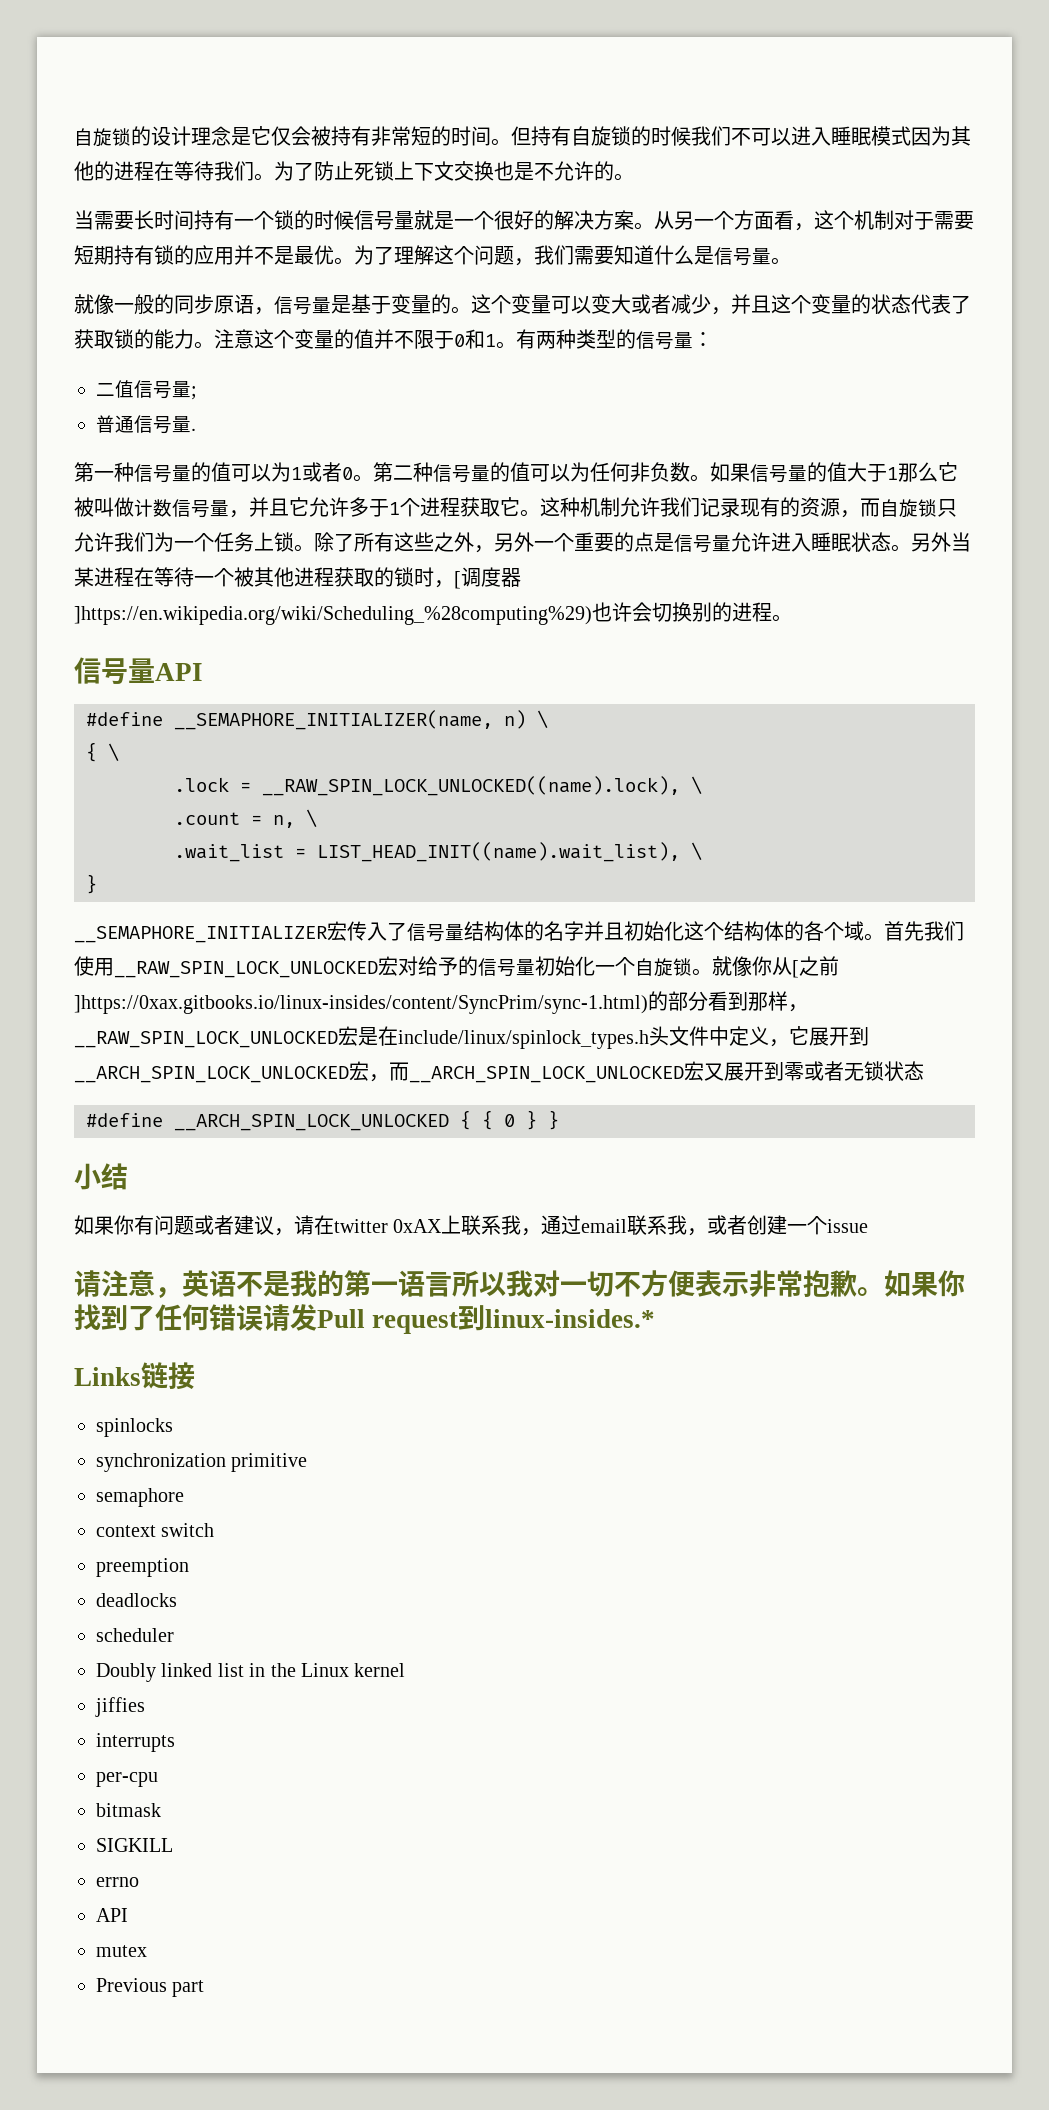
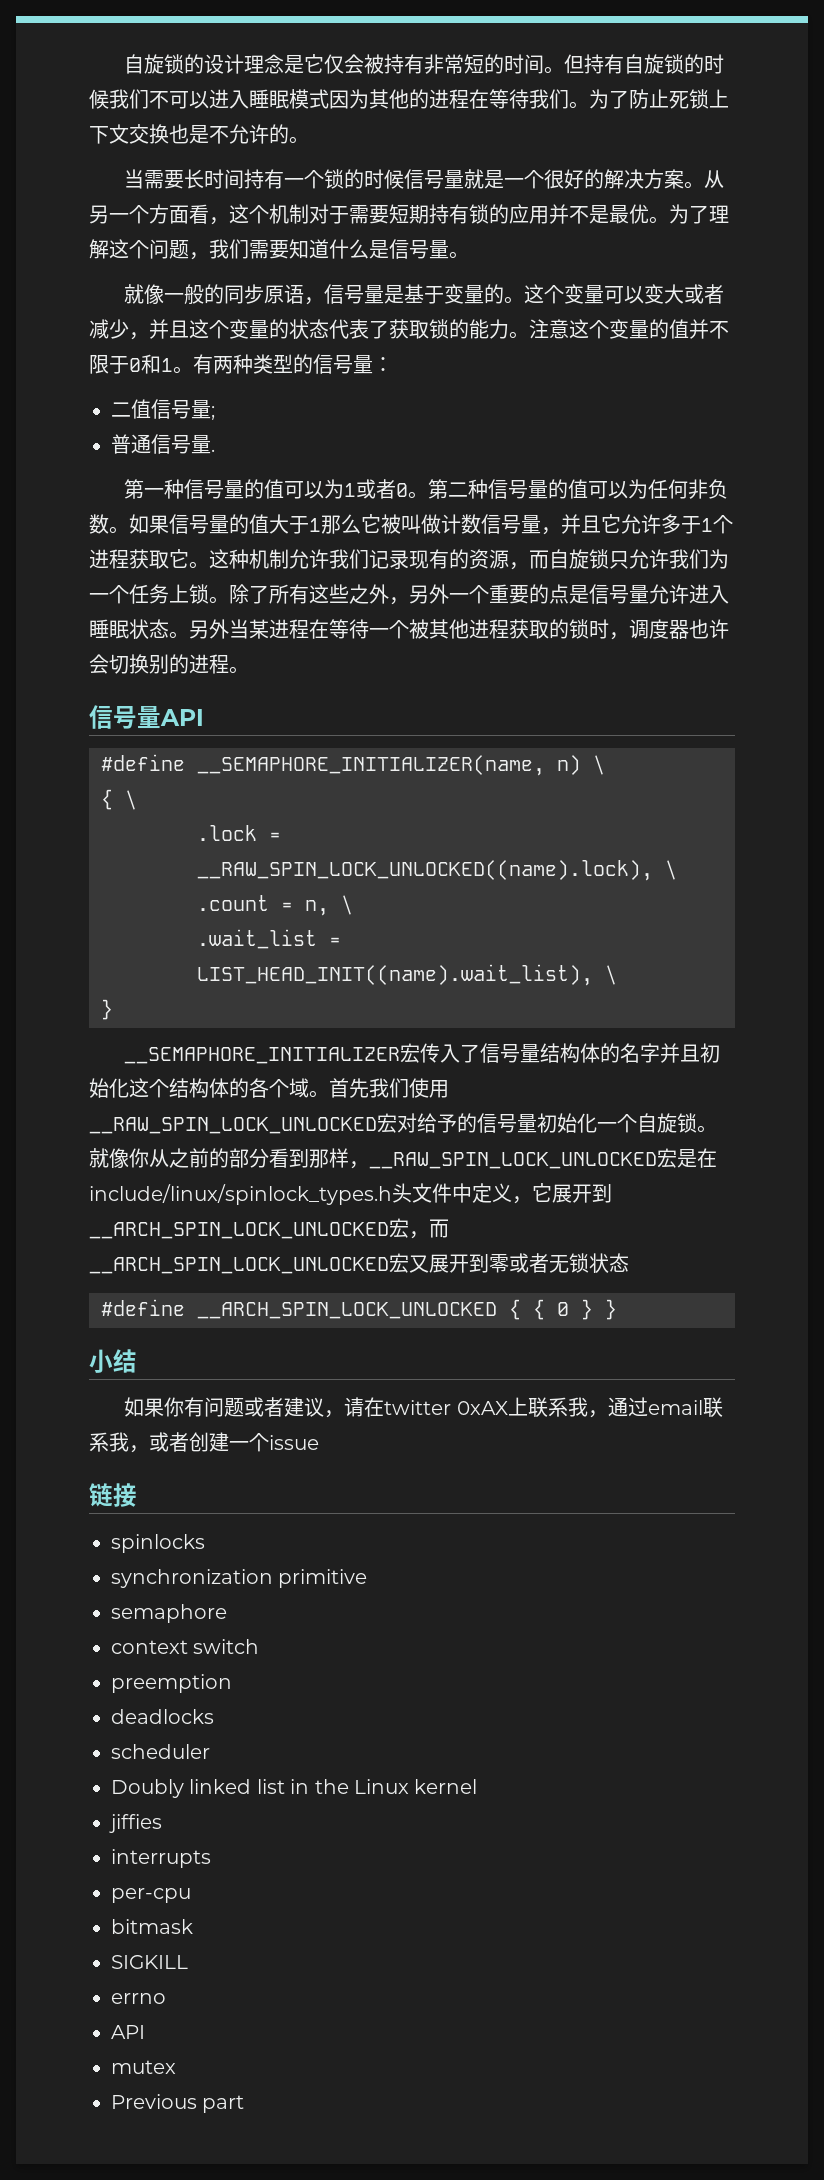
[454,567,521,589] [74,606,592,625] [调度器]https://en.wikipedia.org/wiki/Scheduling_%28computing%29) -> [629,619,689,639] 调度器
[792,956,839,978] [74,995,648,1014] [之前]https://0xax.gitbooks.io/linux-insides/content/SyncPrim/sync-1.html) -> [169,1148,209,1168] 之前
[74,1270,965,1298] [74,1304,656,1334] [74,1367,141,1386] 请注意，英语不是我的第一语言所以我对一切不方便表示非常抱歉。如果你找到了任何错误请发Pull request到linux-insides.* // Links -> (319, 1442) none

